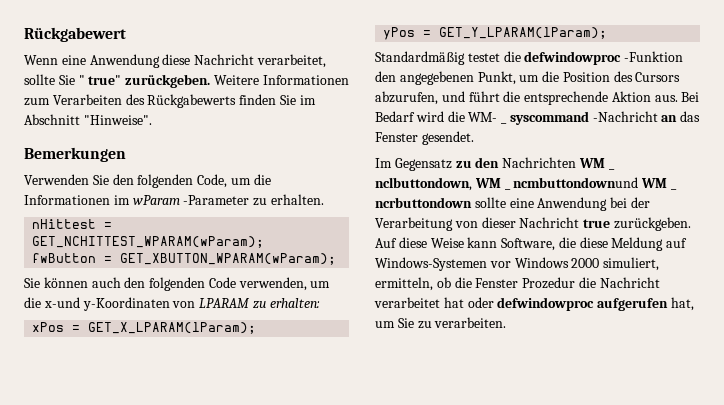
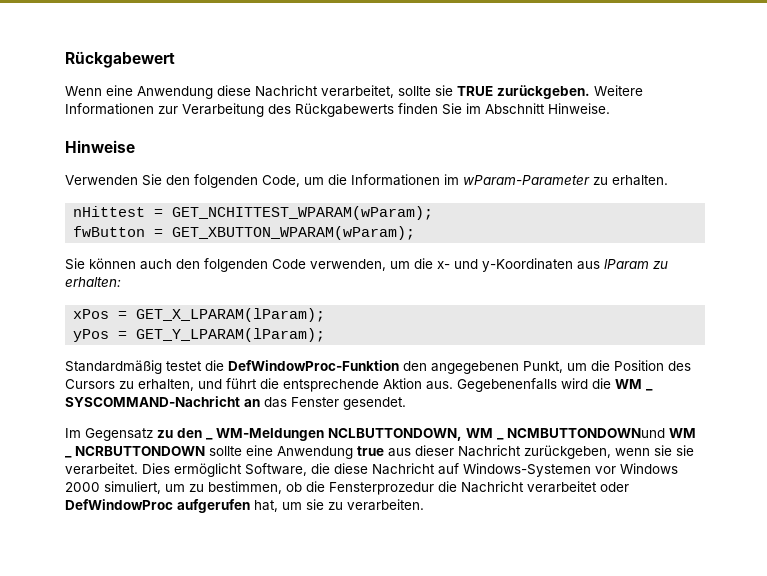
[58,75,122,85] Sie " true" -> [435,85,493,96] sie TRUE
[24,94,122,106] zum Verarbeiten -> [158,103,264,117] zur Verarbeitung
[83,115,152,125] [24,147,126,162] "Hinweise". // Bemerkungen -> [548,103,610,114] [65,140,135,153] Hinweise. // Hinweise
[132,195,250,205] wParam -Parameter -> [463,175,590,185] wParam-Parameter
[43,297,251,311] x-und y-Koordinaten von LPARAM -> [437,258,649,272] x- und y-Koordinaten aus lParam
[524,51,684,65] defwindowproc -Funktion -> [228,360,399,371] DefWindowProc-Funktion
[375,91,438,105] abzurufen, -> [119,379,194,391] zu erhalten,
[681,92,700,102] [375,111,498,122] [501,111,658,125] Bei Bedarf wird die WM- _ syscommand -Nachricht -> [457,378,642,392] [646,389,653,391] [65,396,240,407] Gegebenenfalls wird die WM _ SYSCOMMAND-Nachricht
[502,157,605,168] [608,168,615,170] [375,177,501,191] [504,188,511,190] [513,177,668,188] [670,188,677,190] [375,197,650,211] [375,217,691,231] [375,237,498,248] Nachrichten WM _ nclbuttondown, WM _ ncmbuttondownund WM _ ncrbuttondown sollte eine Anwendung bei der Verarbeitung von dieser Nachricht true zurückgeben. Auf diese Weise kann -> [206,428,493,441] [497,438,504,440] [507,428,696,438] [65,456,72,458] [75,445,694,459] [65,463,242,477] _ WM-Meldungen NCLBUTTONDOWN, WM _ NCMBUTTONDOWNund WM _ NCRBUTTONDOWN sollte eine Anwendung true aus dieser Nachricht zurückgeben, wenn sie sie verarbeitet. Dies ermöglicht
[611,237,664,251] Meldung -> [372,463,435,475] Nachricht
[375,277,660,291] [374,297,595,311] ermitteln, ob die Fenster Prozedur die Nachricht verarbeitet hat oder defwindowproc -> [165,481,629,495] [65,499,173,510] um zu bestimmen, ob die Fensterprozedur die Nachricht verarbeitet oder DefWindowProc
[397,318,414,328] Sie -> [306,499,324,510] sie

